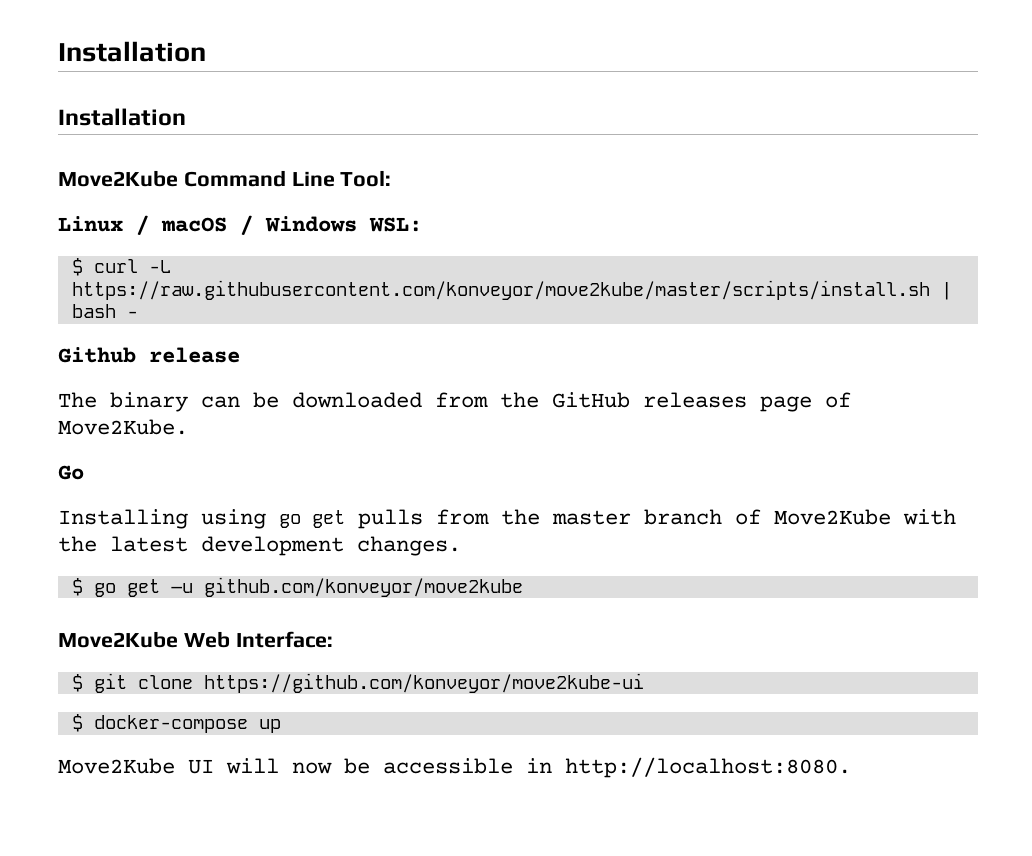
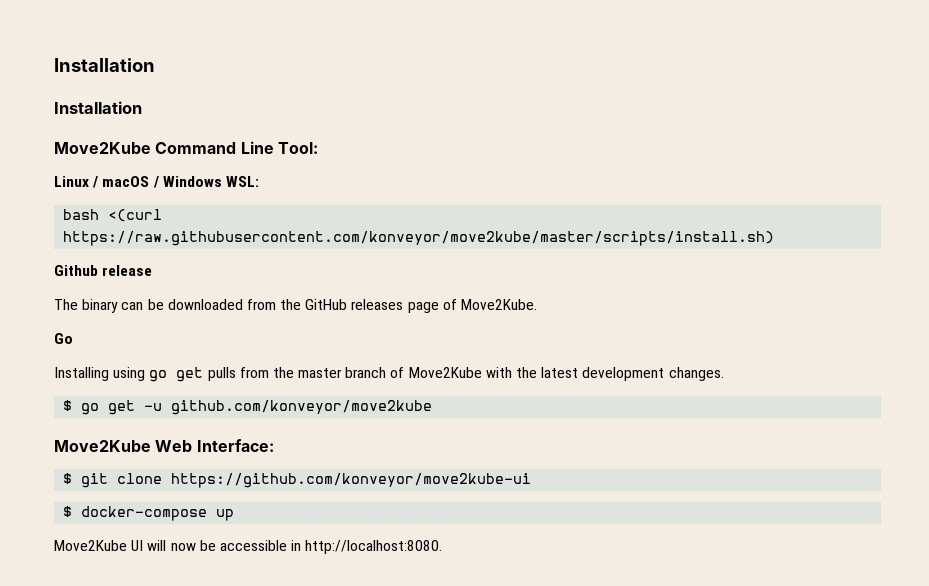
[71,258,171,276] [71,280,952,300] [71,304,138,318] $ curl -L https://raw.githubusercontent.com/konveyor/move2kube/master/scripts/install.sh | bash - -> [63,209,163,222] [63,231,775,246] bash <(curl https://raw.githubusercontent.com/konveyor/move2kube/master/scripts/install.sh)

